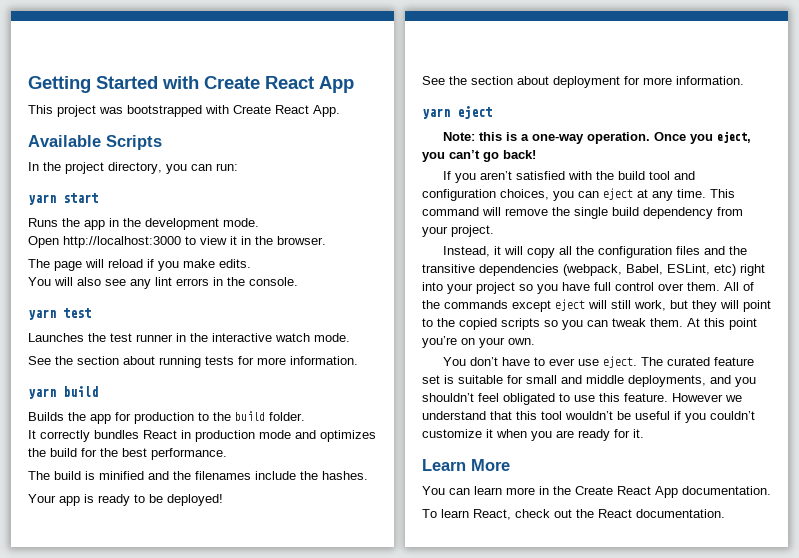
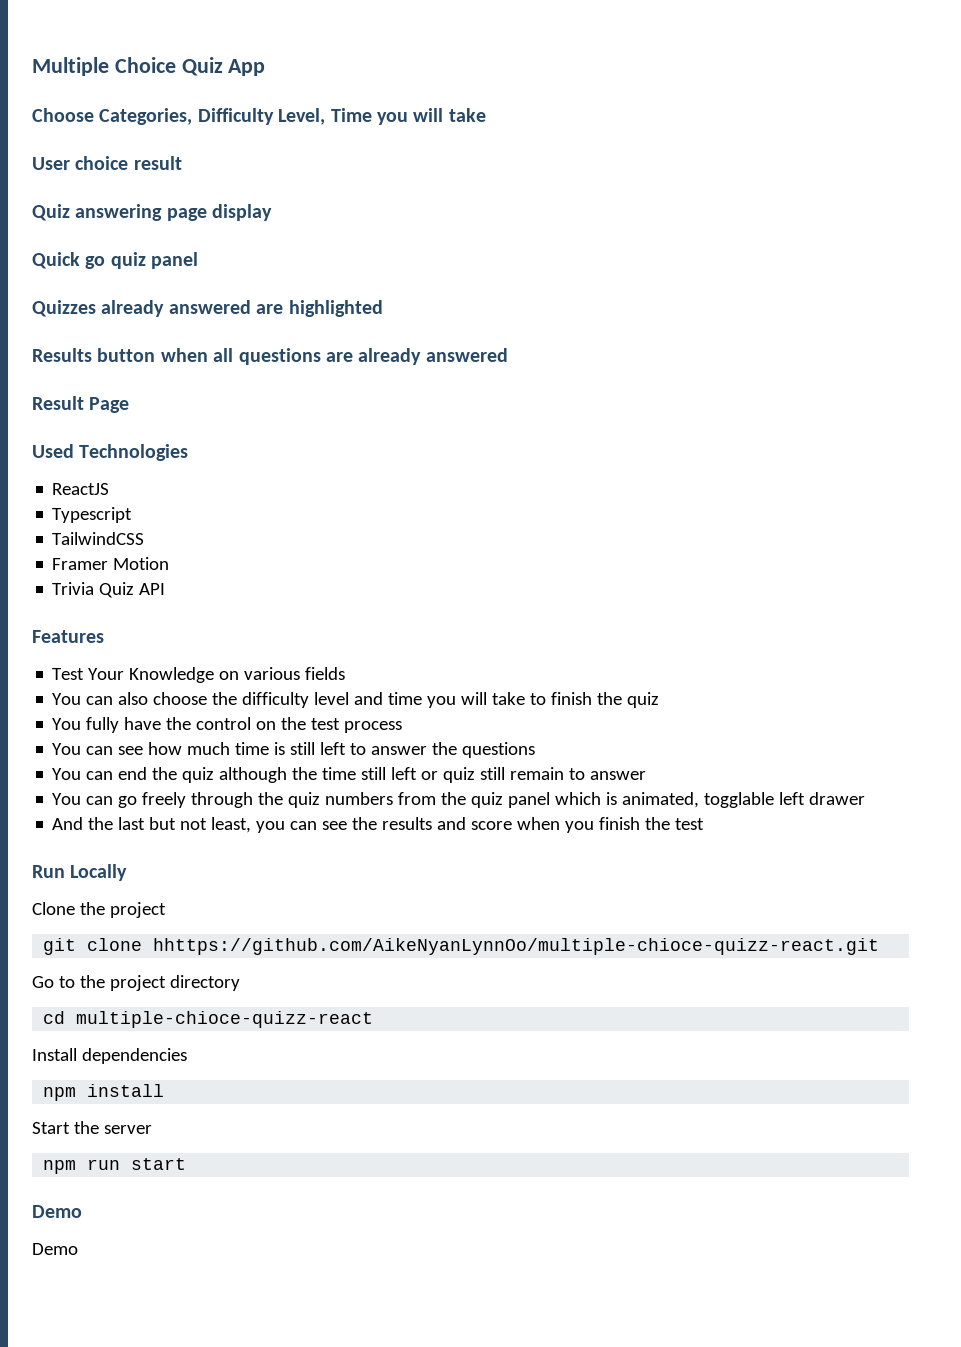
[28,76,354,93] [28,105,340,117] [28,135,162,150] [28,162,238,174] [28,193,98,205] [28,218,259,230] [28,236,326,248] [28,259,251,271] [28,277,298,289] [28,308,91,320] [28,333,350,342] [28,356,358,368] [28,386,98,399] [28,411,305,424] [28,430,376,442] [28,448,227,460] [28,471,368,480] [28,494,223,506] [422,76,744,88] [422,106,492,119] [443,131,752,144] [422,150,536,162] [443,171,696,183] [422,188,735,201] [422,207,743,219] [422,225,494,237] [443,246,748,258] [422,264,765,276] [422,282,754,294] [422,299,771,312] [422,318,757,330] [422,336,535,348] [443,356,755,368] [422,375,756,387] [422,393,742,405] [422,411,755,423] [422,429,644,441] [422,459,510,471] [422,486,771,498] [422,509,725,520] Getting Started with Create React App // This project was bootstrapped with Create React App. // Available Scripts // In the project directory, you can run: // yarn start // Runs the app in the development mode. // Open http://localhost:3000 to view it in the browser. // The page will reload if you make edits. // You will also see any lint errors in the console. // yarn test // Launches the test runner in the interactive watch mode. // See the section about running tests for more information. // yarn build // Builds the app for production to the build folder. // It correctly bundles React in production mode and optimizes the build for the best performance. // The build is minified and the filenames include the hashes. // Your app is ready to be deployed! // See the section about deployment for more information. // yarn eject // Note: this is a one-way operation. Once you eject, you can’t go back! // If you aren’t satisfied with the build tool and configuration choices, you can eject at any time. This command will remove the single build dependency from your project. // Instead, it will copy all the configuration files and the transitive dependencies (webpack, Babel, ESLint, etc) right into your project so you have full control over them. All of the commands except eject will still work, but they will point to the copied scripts so you can tweak them. At this point you’re on your own. // You don’t have to ever use eject. The curated feature set is suitable for small and middle deployments, and you shouldn’t feel obligated to use this feature. However we understand that this tool wouldn’t be useful if you couldn’t customize it when you are ready for it. // Learn More // You can learn more in the Create React App documentation. // To learn React, check out the React documentation. -> [32,57,266,76] [32,108,486,125] [32,156,182,170] [32,204,273,221] [32,252,199,269] [32,300,383,317] [32,348,508,365] [32,396,130,413] [32,444,189,461] [52,483,110,495] [52,507,133,523] [52,532,145,545] [52,557,170,570] [52,582,166,598] [32,630,104,643] [52,667,346,683] [52,692,660,708] [52,717,403,733] [52,742,536,758] [52,767,647,783] [52,792,866,808] [52,817,705,833] [32,864,128,881] [32,902,166,918] [43,938,880,955] [32,975,240,991] [43,1011,374,1028] [32,1048,187,1064] [43,1084,165,1101] [32,1121,152,1134] [43,1158,187,1174] [32,1205,82,1218] [32,1243,78,1255] Multiple Choice Quiz App // Choose Categories, Difficulty Level, Time you will take // User choice result // Quiz answering page display // Quick go quiz panel // Quizzes already answered are highlighted // Results button when all questions are already answered // Result Page // Used Technologies // ReactJS // Typescript // TailwindCSS // Framer Motion // Trivia Quiz API // Features // Test Your Knowledge on various fields // You can also choose the difficulty level and time you will take to finish the quiz // You fully have the control on the test process // You can see how much time is still left to answer the questions // You can end the quiz although the time still left or quiz still remain to answer // You can go freely through the quiz numbers from the quiz panel which is animated, togglable left drawer // And the last but not least, you can see the results and score when you finish the test // Run Locally // Clone the project // git clone hhttps://github.com/AikeNyanLynnOo/multiple-chioce-quizz-react.git // Go to the project directory // cd multiple-chioce-quizz-react // Install dependencies // npm install // Start the server // npm run start // Demo // Demo

